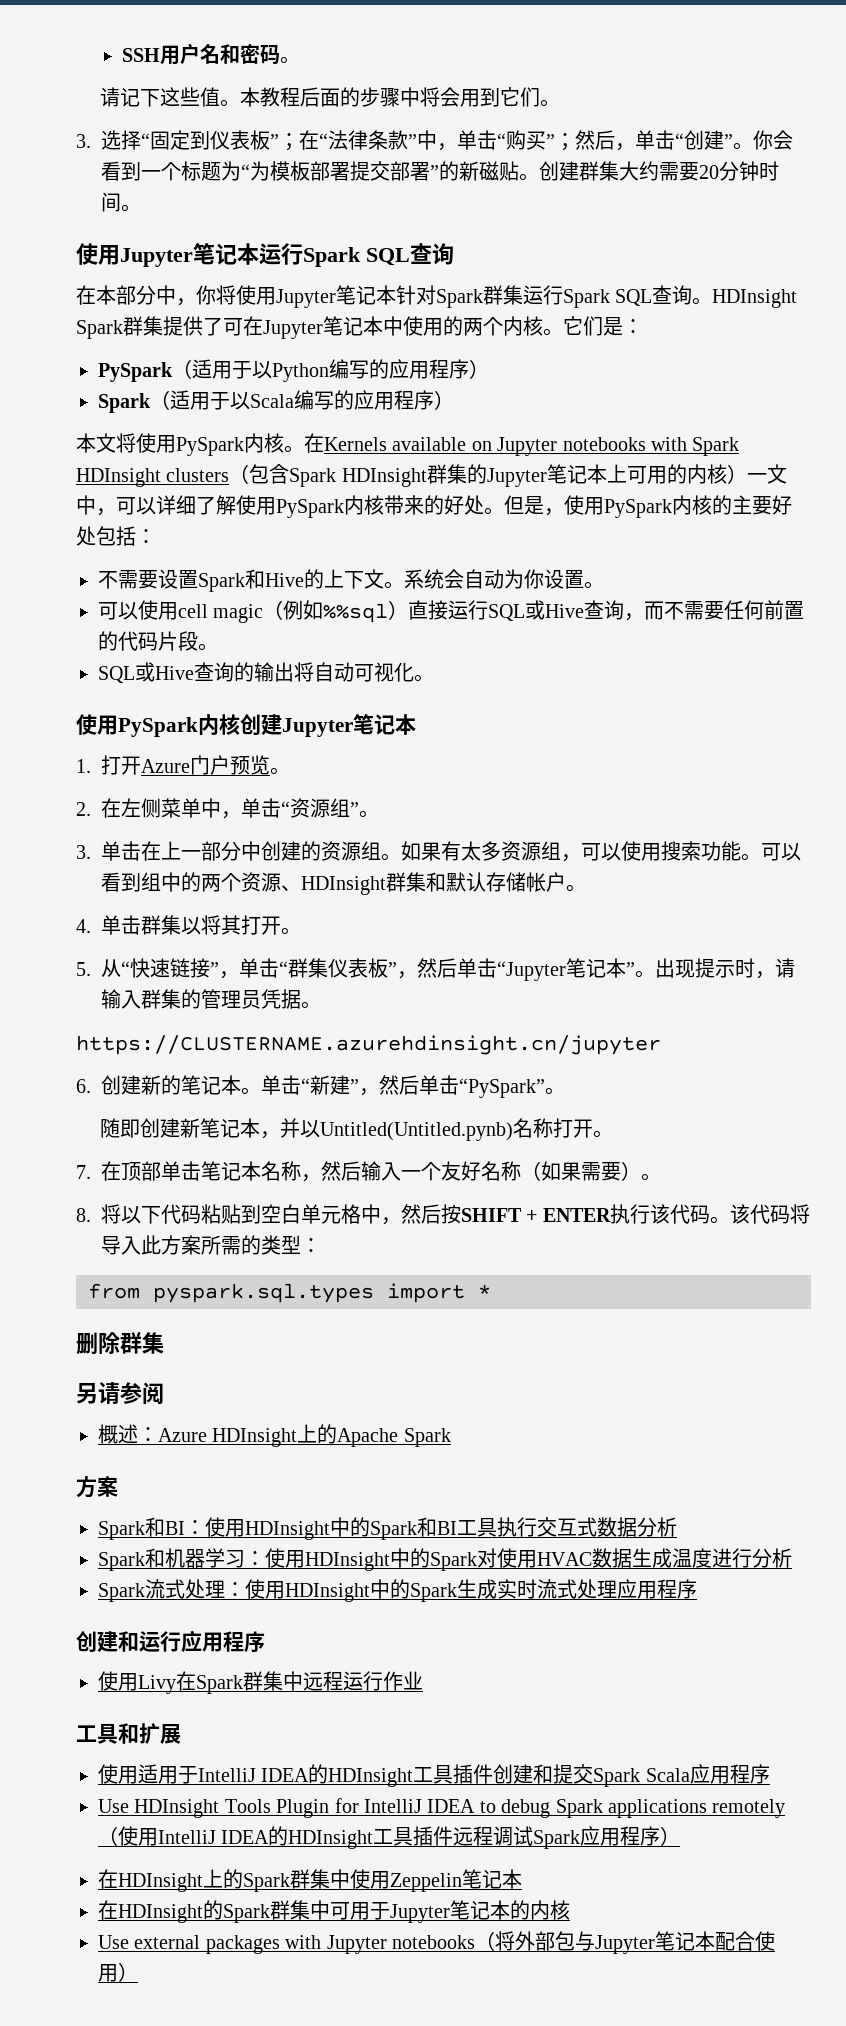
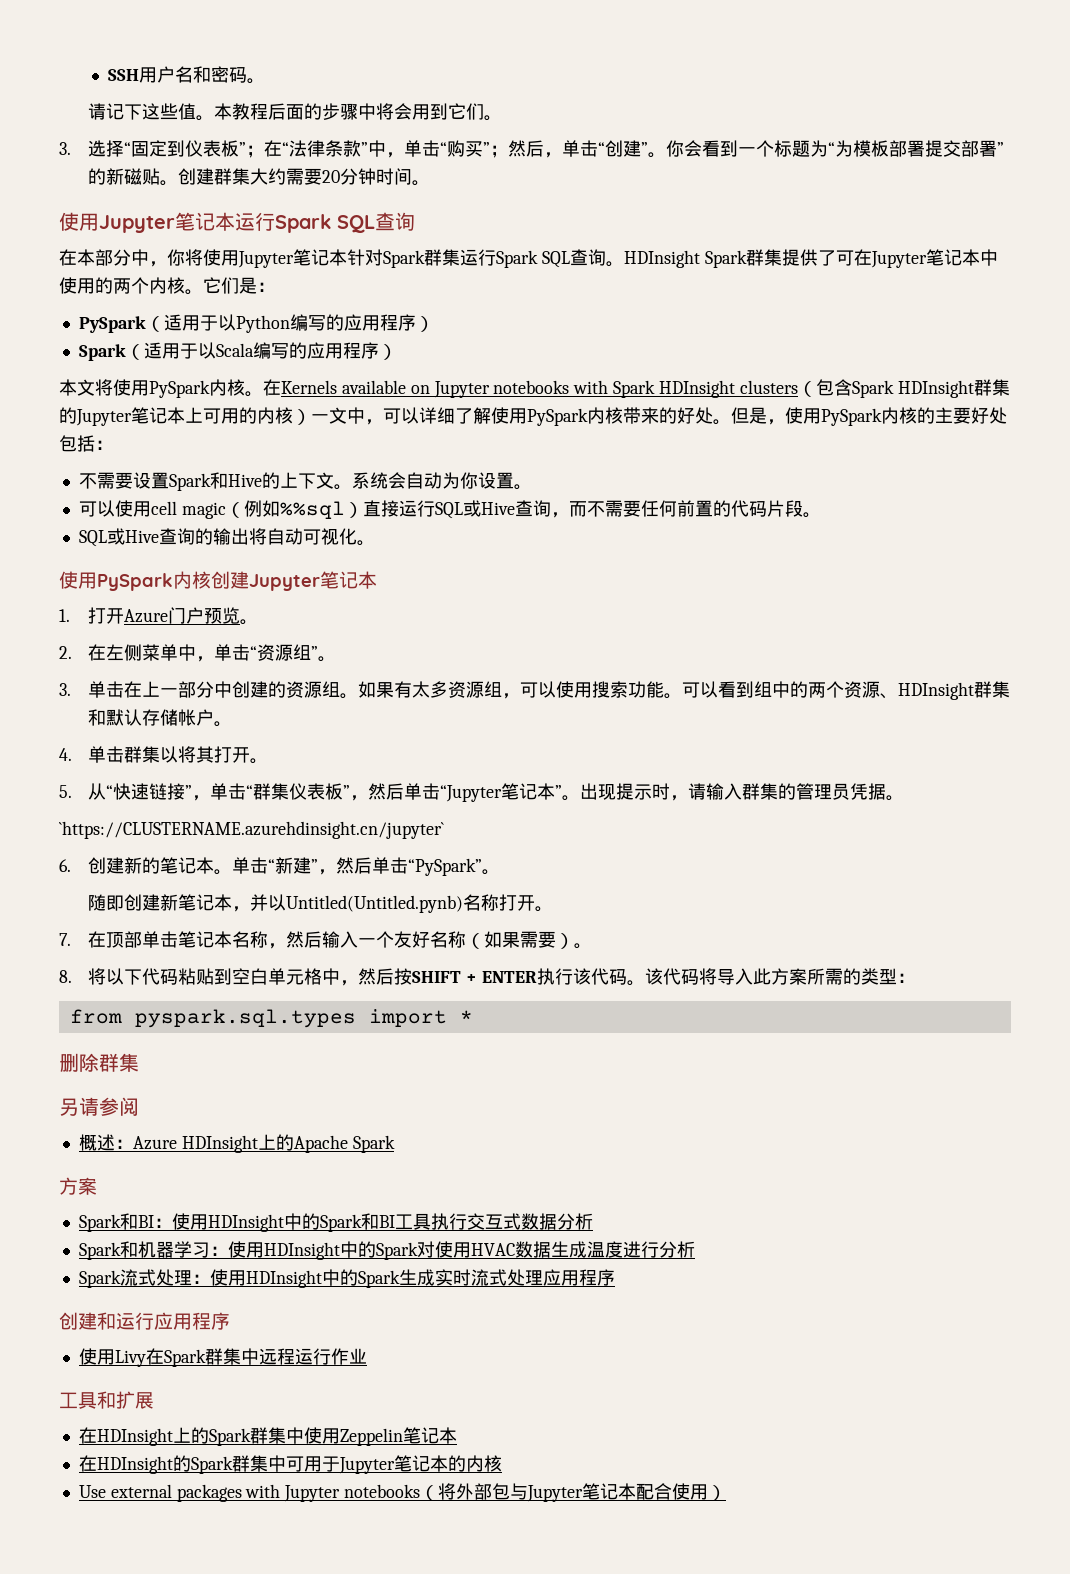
[76,1035,661,1055] https://CLUSTERNAME.azurehdinsight.cn/jupyter -> [59,821,444,839] `https://CLUSTERNAME.azurehdinsight.cn/jupyter`
[98,1764,770,1787] [98,1798,786,1818] [98,1826,681,1849] // 使用适用于IntelliJ IDEA的HDInsight工具插件创建和提交Spark Scala应用程序 // Use HDInsight Tools Plugin for IntelliJ IDEA to debug Spark applications remotely（使用IntelliJ IDEA的HDInsight工具插件远程调试Spark应用程序） -> (154, 1400) none

